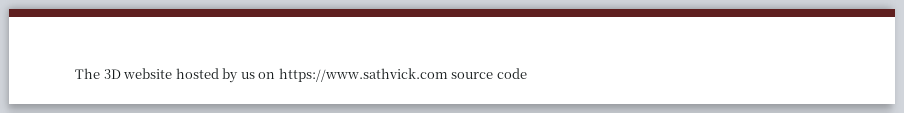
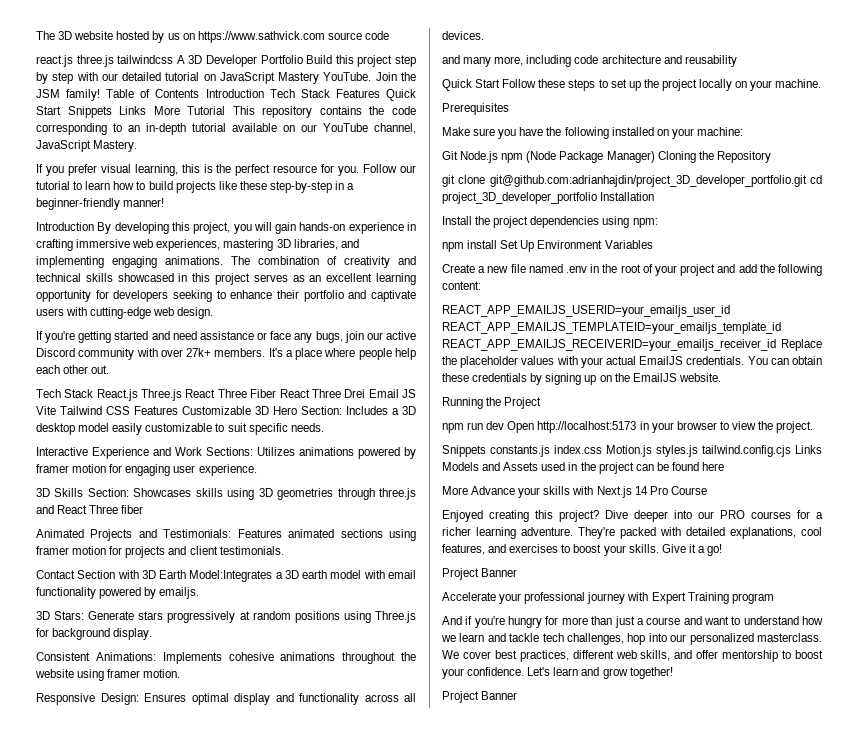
(527, 73) none -> [36,55,417,67] [36,72,416,84] [36,89,416,101] [36,106,416,118] [36,123,416,135] [36,140,138,152] [36,164,416,176] [36,181,355,193] [36,198,165,210] [36,222,417,234] [36,239,359,251] [36,256,416,268] [36,273,417,285] [36,290,416,302] [36,307,214,319] [36,331,416,343] [36,348,416,360] [36,365,110,374] [36,389,417,401] [36,406,416,415] [36,423,324,435] [36,447,416,459] [36,464,257,476] [36,488,416,500] [36,505,144,514] [36,529,416,541] [36,546,284,558] [36,570,416,582] [36,587,200,599] [36,611,416,623] [36,628,153,640] [36,652,416,664] [35,669,181,681] [36,693,416,705] [442,31,484,40] [442,55,737,67] [442,79,822,91] [442,103,509,115] [442,127,743,139] [442,151,771,163] [442,175,822,187] [442,192,655,204] [442,216,658,228] [442,240,653,252] [442,264,822,276] [442,281,481,290] [442,305,730,317] [442,322,781,334] [442,339,822,351] [442,356,822,368] [442,373,721,385] [442,397,542,409] [442,421,814,433] [442,445,822,457] [442,462,725,474] [442,486,707,498] [442,510,823,522] [442,527,822,539] [442,544,723,556] [442,568,518,580] [442,592,774,604] [442,616,823,628] [441,633,822,645] [442,650,823,662] [442,667,673,679] [442,691,518,703] // react.js three.js tailwindcss A 3D Developer Portfolio Build this project step by step with our detailed tutorial on JavaScript Mastery YouTube. Join the JSM family! Table of Contents Introduction Tech Stack Features Quick Start Snippets Links More Tutorial This repository contains the code corresponding to an in-depth tutorial available on our YouTube channel, JavaScript Mastery. // If you prefer visual learning, this is the perfect resource for you. Follow our tutorial to learn how to build projects like these step-by-step in a beginner-friendly manner! // Introduction By developing this project, you will gain hands-on experience in crafting immersive web experiences, mastering 3D libraries, and implementing engaging animations. The combination of creativity and technical skills showcased in this project serves as an excellent learning opportunity for developers seeking to enhance their portfolio and captivate users with cutting-edge web design. // If you're getting started and need assistance or face any bugs, join our active Discord community with over 27k+ members. It's a place where people help each other out. // Tech Stack React.js Three.js React Three Fiber React Three Drei Email JS Vite Tailwind CSS Features Customizable 3D Hero Section: Includes a 3D desktop model easily customizable to suit specific needs. // Interactive Experience and Work Sections: Utilizes animations powered by framer motion for engaging user experience. // 3D Skills Section: Showcases skills using 3D geometries through three.js and React Three fiber // Animated Projects and Testimonials: Features animated sections using framer motion for projects and client testimonials. // Contact Section with 3D Earth Model:Integrates a 3D earth model with email functionality powered by emailjs. // 3D Stars: Generate stars progressively at random positions using Three.js for background display. // Consistent Animations: Implements cohesive animations throughout the website using framer motion. // Responsive Design: Ensures optimal display and functionality across all devices. // and many more, including code architecture and reusability // Quick Start Follow these steps to set up the project locally on your machine. // Prerequisites // Make sure you have the following installed on your machine: // Git Node.js npm (Node Package Manager) Cloning the Repository // git clone git@github.com:adrianhajdin/project_3D_developer_portfolio.git cd project_3D_developer_portfolio Installation // Install the project dependencies using npm: // npm install Set Up Environment Variables // Create a new file named .env in the root of your project and add the following content: // REACT_APP_EMAILJS_USERID=your_emailjs_user_id REACT_APP_EMAILJS_TEMPLATEID=your_emailjs_template_id REACT_APP_EMAILJS_RECEIVERID=your_emailjs_receiver_id Replace the placeholder values with your actual EmailJS credentials. You can obtain these credentials by signing up on the EmailJS website. // Running the Project // npm run dev Open http://localhost:5173 in your browser to view the project. // Snippets constants.js index.css Motion.js styles.js tailwind.config.cjs Links Models and Assets used in the project can be found here // More Advance your skills with Next.js 14 Pro Course // Enjoyed creating this project? Dive deeper into our PRO courses for a richer learning adventure. They're packed with detailed explanations, cool features, and exercises to boost your skills. Give it a go! // Project Banner // Accelerate your professional journey with Expert Training program // And if you're hungry for more than just a course and want to understand how we learn and tackle tech challenges, hop into our personalized masterclass. We cover best practices, different web skills, and offer mentorship to boost your confidence. Let's learn and grow together! // Project Banner

